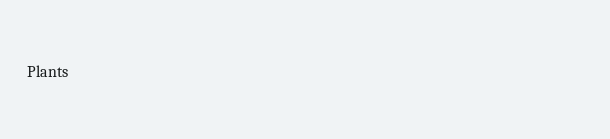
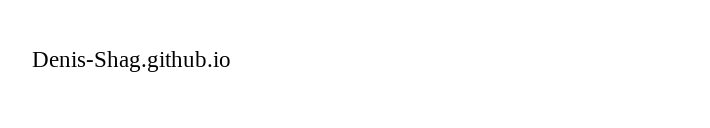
[27,65,68,77] Plants -> [32,51,231,72] Denis-Shag.github.io

